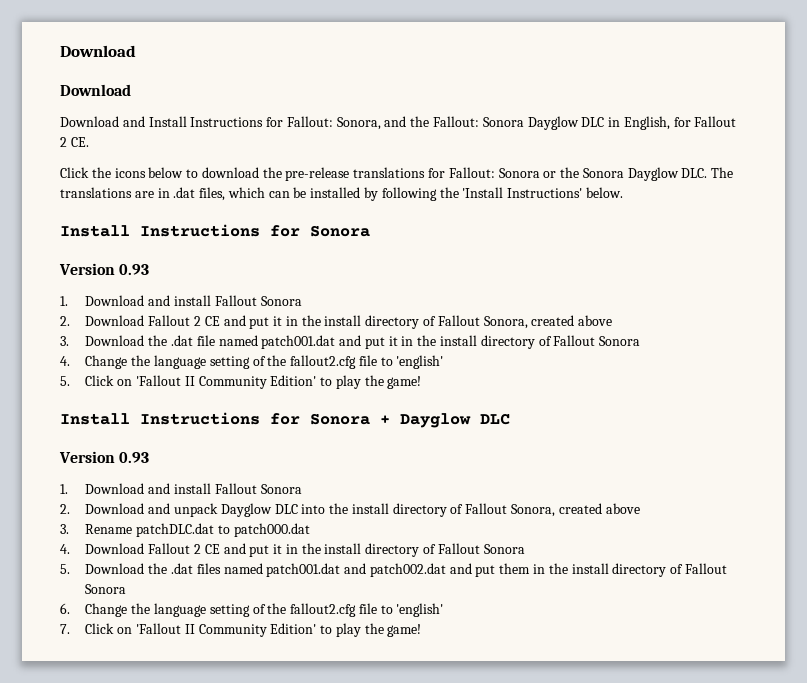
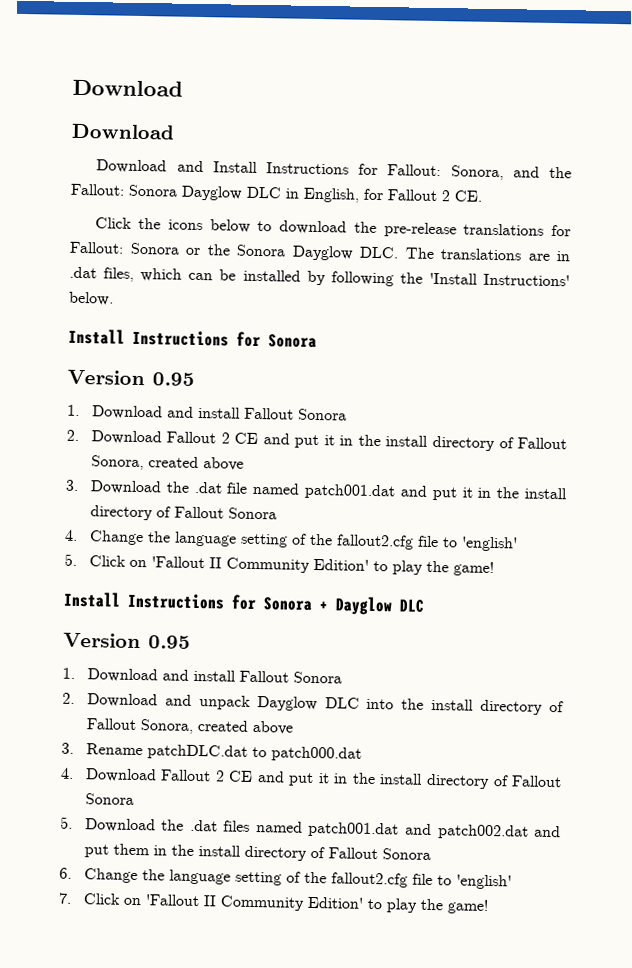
[119,264,150,275] 0.93 -> [152,372,195,386] 0.95
[119,452,150,463] 0.93 -> [148,635,191,649] 0.95

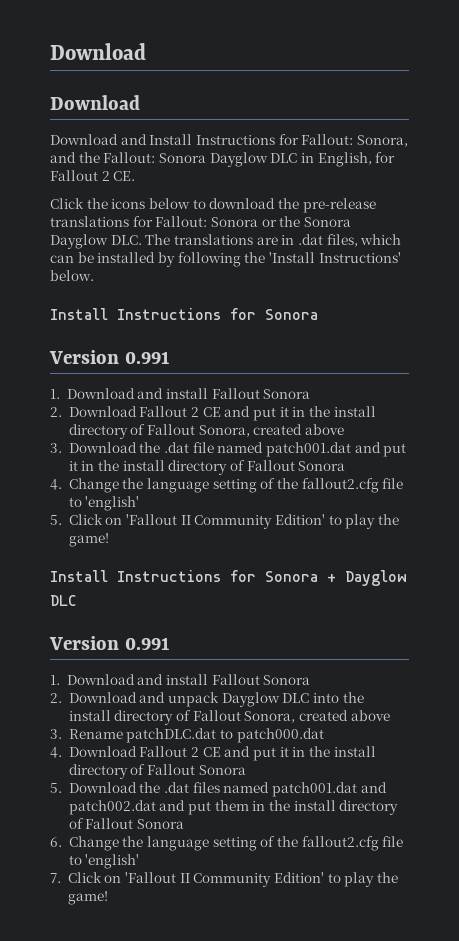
[152,372,195,386] 0.95 -> [124,351,170,364] 0.991
[148,635,191,649] 0.95 -> [124,637,170,650] 0.991

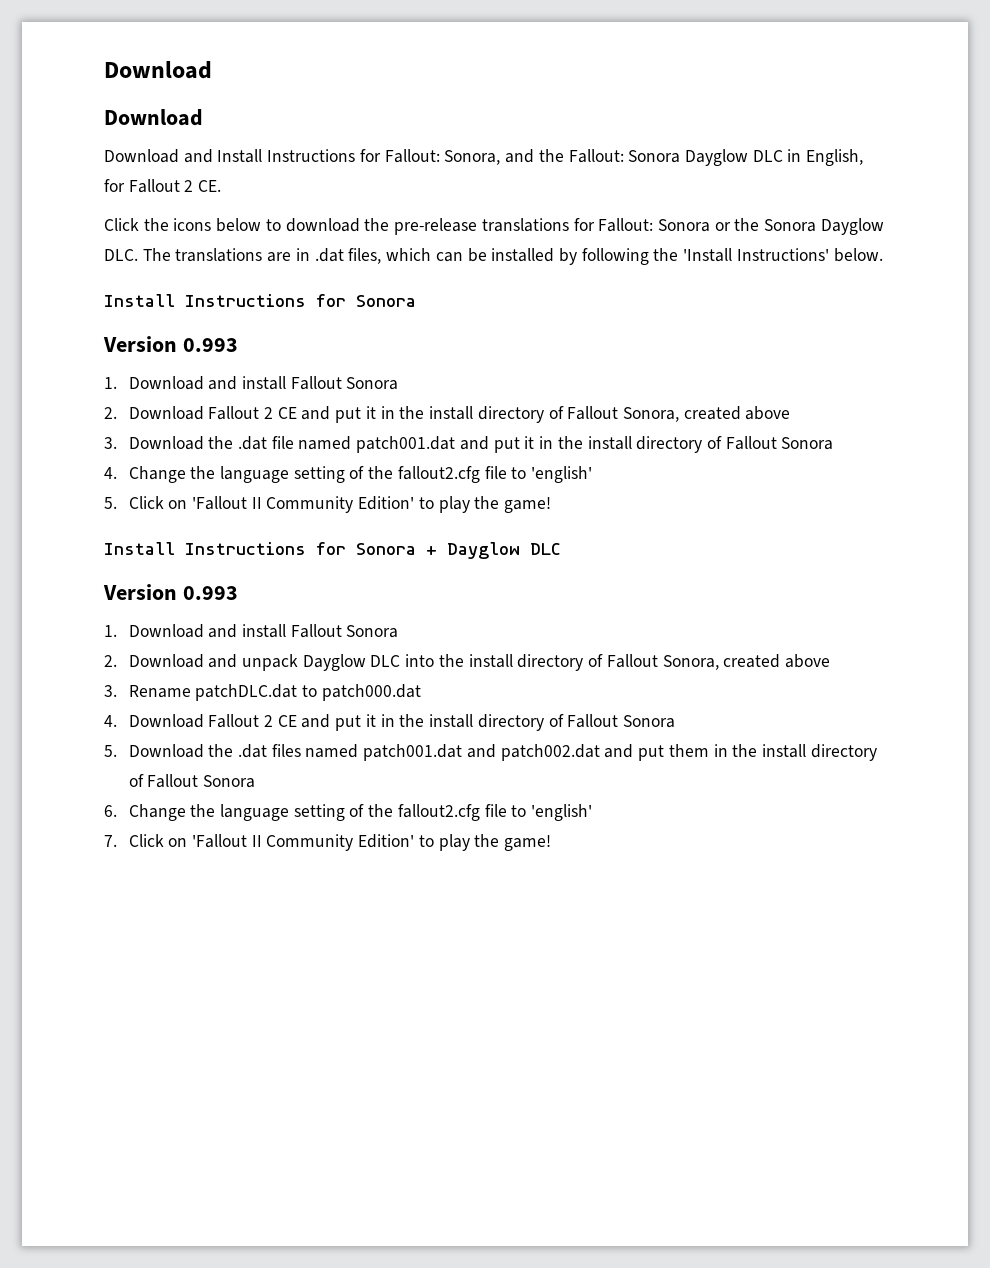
[124,351,170,364] 0.991 -> [182,338,238,352] 0.993
[124,637,170,650] 0.991 -> [182,586,238,600] 0.993

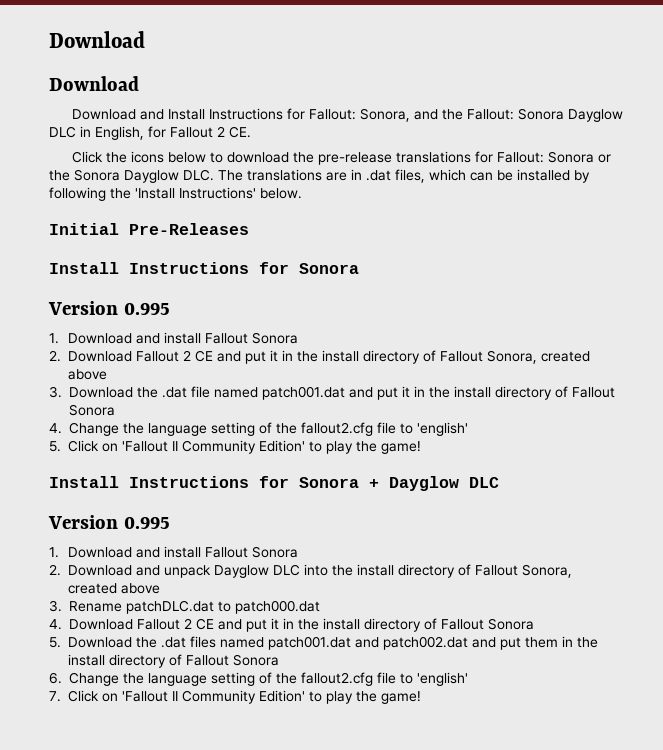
(883, 255) none -> [49,223,249,235] // Initial Pre-Releases
[182,338,238,352] 0.993 -> [123,302,170,315] 0.995
[182,586,238,600] 0.993 -> [123,516,170,529] 0.995

